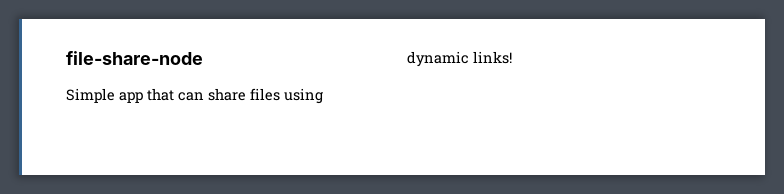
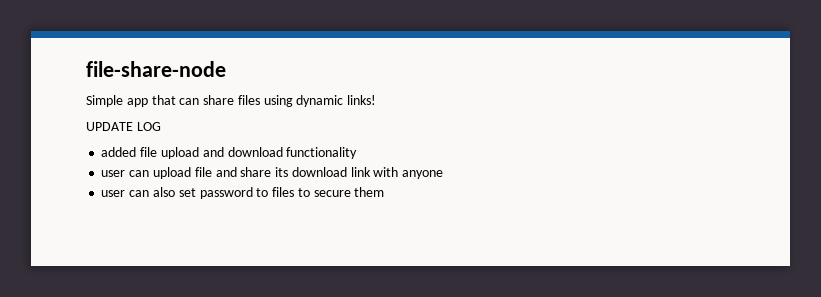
(512, 57) none -> [86,122,161,131] [101,147,358,159] [101,167,444,179] [101,187,385,199] // UPDATE LOG // added file upload and download functionality // user can upload file and share its download link with anyone // user can also set password to files to secure them

